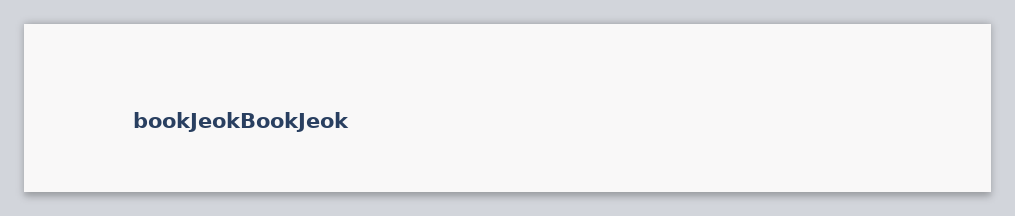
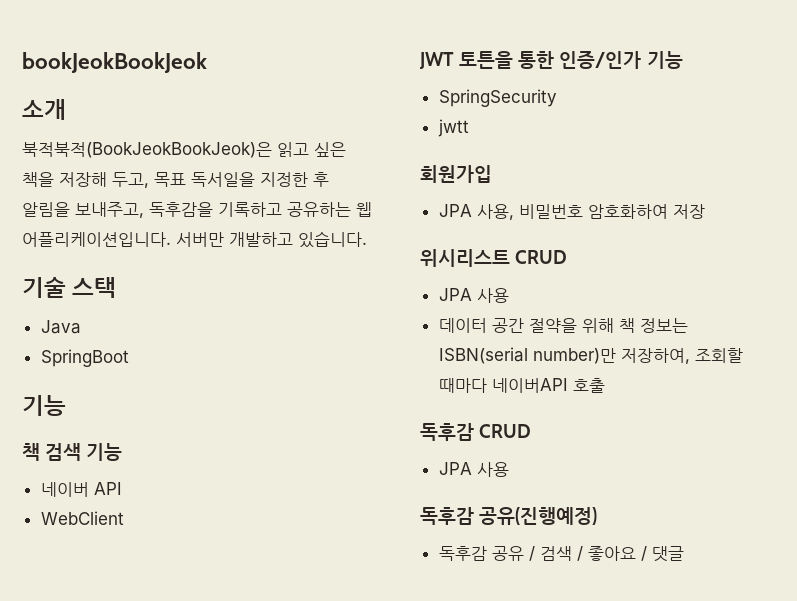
(349, 122) none -> [22,99,66,120] [22,142,346,158] [22,172,329,188] [22,202,372,218] [22,231,367,248] [22,277,117,298] [40,320,81,334] [40,349,129,367] [22,395,66,416] [22,443,123,461] [40,482,122,497] [40,511,124,525] [419,51,683,69] [438,89,557,107] [437,119,469,137] [420,165,492,183] [438,204,705,220] [420,249,568,267] [438,288,509,303] [438,318,688,333] [438,347,743,364] [438,378,605,393] [420,423,532,441] [438,462,509,477] [420,507,598,525] [438,546,684,562] // 소개 // 북적북적(BookJeokBookJeok)은 읽고 싶은 책을 저장해 두고, 목표 독서일을 지정한 후 알림을 보내주고, 독후감을 기록하고 공유하는 웹 어플리케이션입니다. 서버만 개발하고 있습니다. // 기술 스택 // Java // SpringBoot // 기능 // 책 검색 기능 // 네이버 API // WebClient // JWT 토튼을 통한 인증/인가 기능 // SpringSecurity // jwtt // 회원가입 // JPA 사용, 비밀번호 암호화하여 저장 // 위시리스트 CRUD // JPA 사용 // 데이터 공간 절약을 위해 책 정보는 ISBN(serial number)만 저장하여, 조회할 때마다 네이버API 호출 // 독후감 CRUD // JPA 사용 // 독후감 공유(진행예정) // 독후감 공유 / 검색 / 좋아요 / 댓글

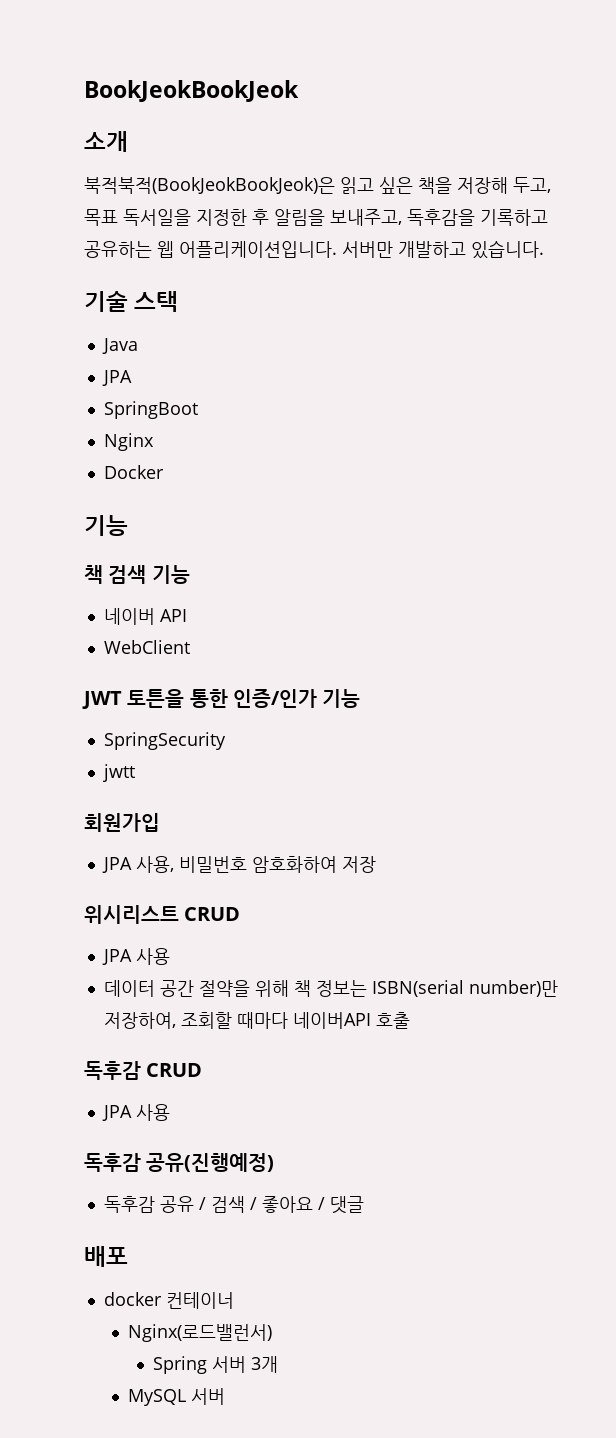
[22,52,207,73] bookJeokBookJeok -> [84,80,299,102] BookJeokBookJeok
(81, 327) none -> [101,370,132,386] // JPA
(129, 358) none -> [103,433,154,451] [103,465,164,479] // Nginx // Docker
(684, 554) none -> [84,1246,128,1267] [103,1292,234,1309] [128,1324,273,1342] [153,1356,279,1374] [128,1388,226,1406] // 배포 // docker 컨테이너 // Nginx(로드밸런서) // Spring 서버 3개 // MySQL 서버

